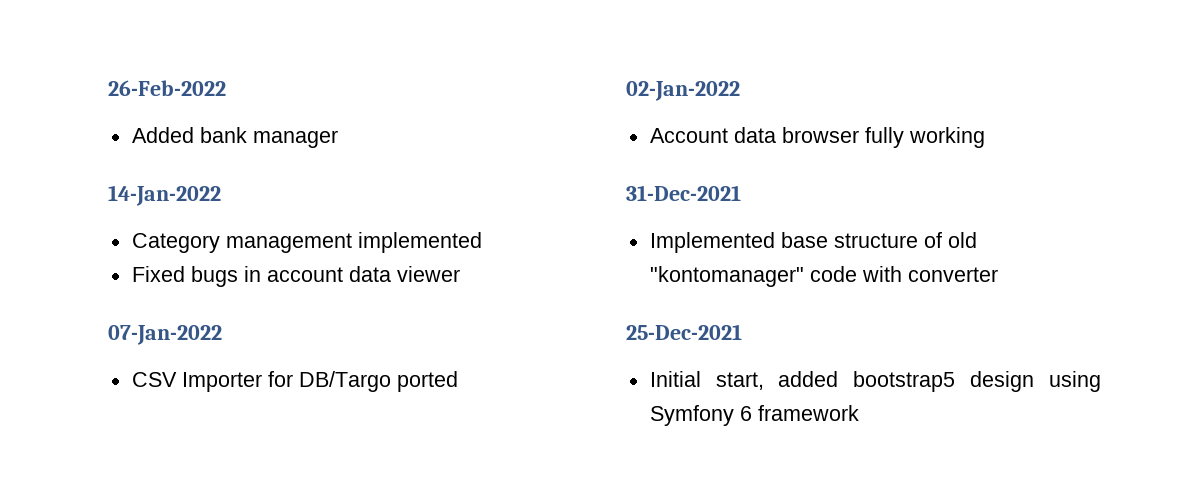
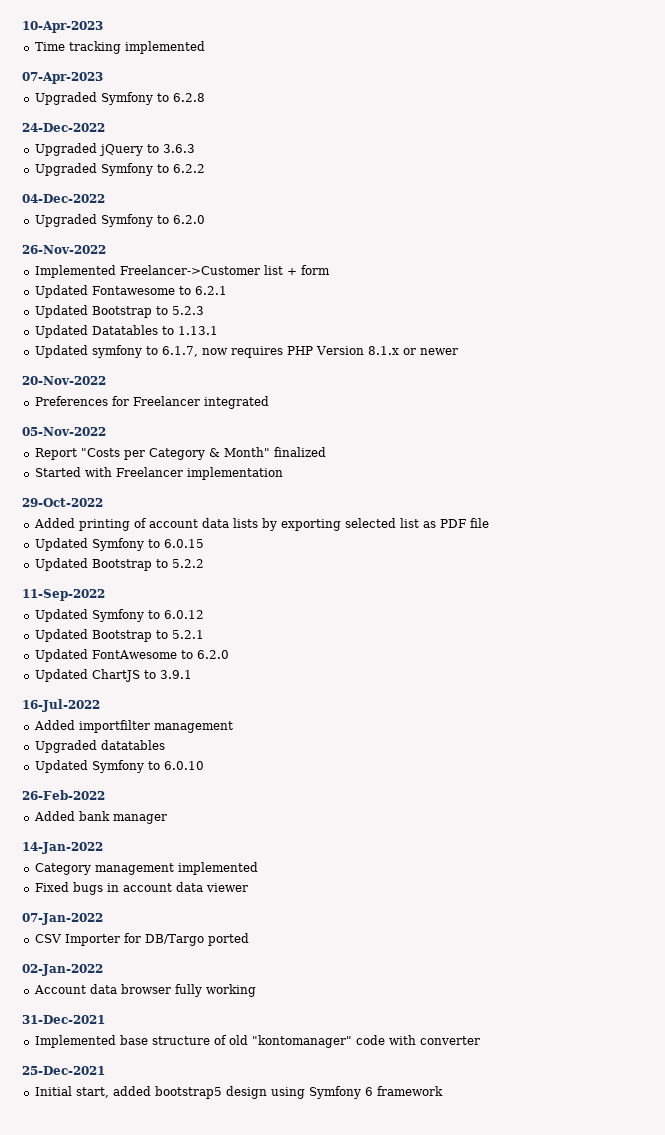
(108, 88) none -> [22,21,103,33] [34,41,205,54] [22,72,103,84] [34,92,205,105] [22,123,105,132] [34,143,195,156] [34,163,205,176] [22,194,105,203] [34,214,205,227] [22,245,106,254] [34,265,330,278] [34,285,227,298] [34,305,204,318] [34,325,218,338] [34,345,458,358] [22,376,106,385] [34,396,269,409] [22,427,106,436] [34,447,326,460] [34,467,283,480] [22,498,103,507] [33,518,489,531] [34,538,204,551] [34,558,204,571] [22,589,105,601] [34,609,204,622] [34,629,204,642] [34,649,229,662] [34,669,192,682] [22,699,100,712] [33,720,233,733] [34,740,165,753] [34,760,204,773] 10-Apr-2023 // Time tracking implemented // 07-Apr-2023 // Upgraded Symfony to 6.2.8 // 24-Dec-2022 // Upgraded jQuery to 3.6.3 // Upgraded Symfony to 6.2.2 // 04-Dec-2022 // Upgraded Symfony to 6.2.0 // 26-Nov-2022 // Implemented Freelancer->Customer list + form // Updated Fontawesome to 6.2.1 // Updated Bootstrap to 5.2.3 // Updated Datatables to 1.13.1 // Updated symfony to 6.1.7, now requires PHP Version 8.1.x or newer // 20-Nov-2022 // Preferences for Freelancer integrated // 05-Nov-2022 // Report "Costs per Category & Month" finalized // Started with Freelancer implementation // 29-Oct-2022 // Added printing of account data lists by exporting selected list as PDF file // Updated Symfony to 6.0.15 // Updated Bootstrap to 5.2.2 // 11-Sep-2022 // Updated Symfony to 6.0.12 // Updated Bootstrap to 5.2.1 // Updated FontAwesome to 6.2.0 // Updated ChartJS to 3.9.1 // 16-Jul-2022 // Added importfilter management // Upgraded datatables // Updated Symfony to 6.0.10 //

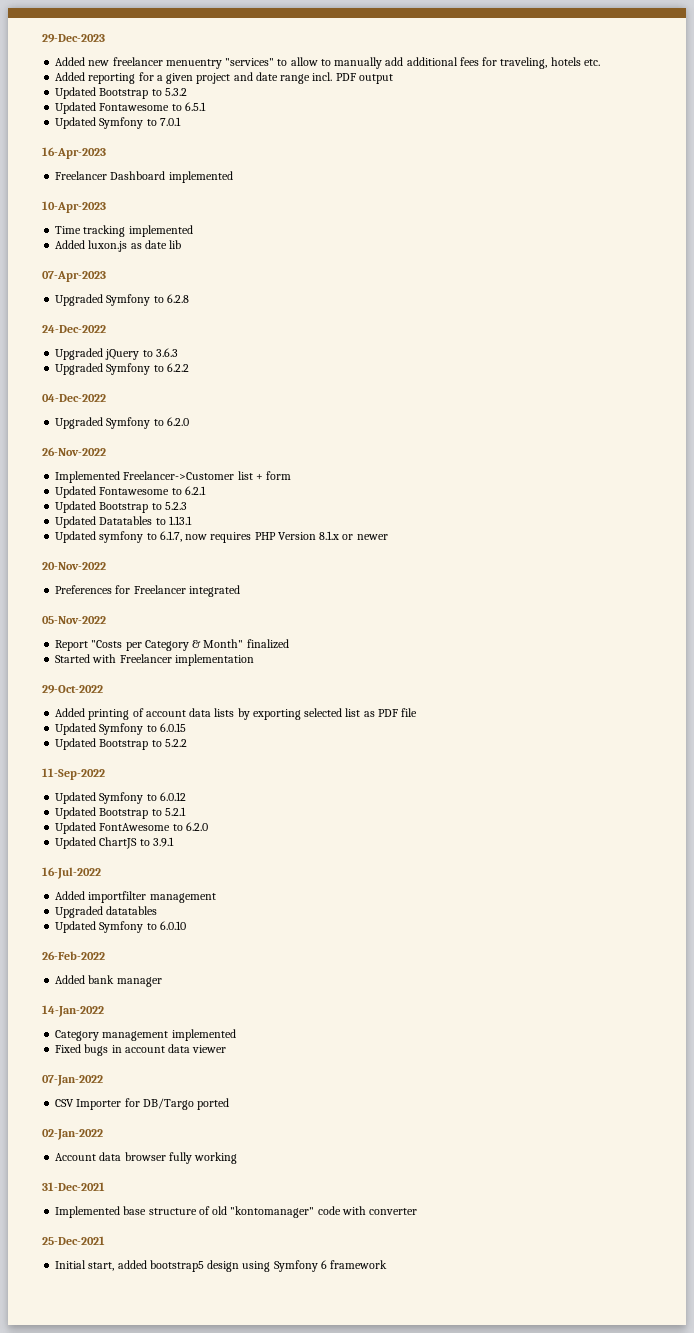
(22, 27) none -> [42,34,105,43] [55,57,600,69] [55,72,393,84] [55,87,187,99] [55,102,206,114] [55,117,181,129] [42,147,106,159] [55,171,233,183] 29-Dec-2023 // Added new freelancer menuentry "services" to allow to manually add additional fees for traveling, hotels etc. // Added reporting for a given project and date range incl. PDF output // Updated Bootstrap to 5.3.2 // Updated Fontawesome to 6.5.1 // Updated Symfony to 7.0.1 // 16-Apr-2023 // Freelancer Dashboard implemented //
(205, 47) none -> [55,240,182,252] // Added luxon.js as date lib

